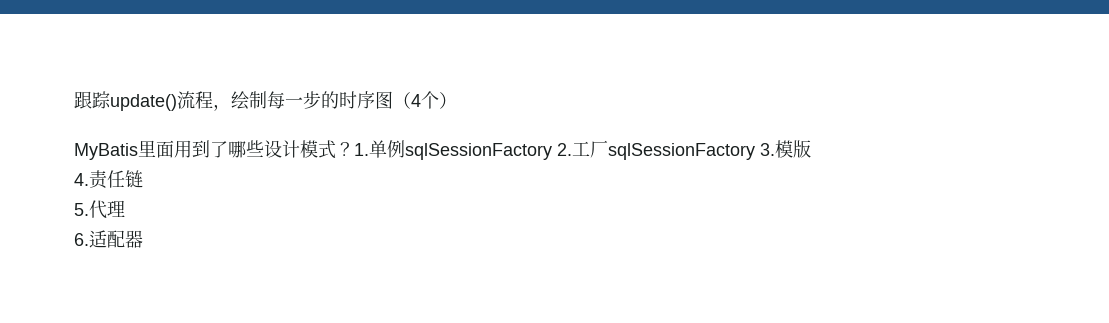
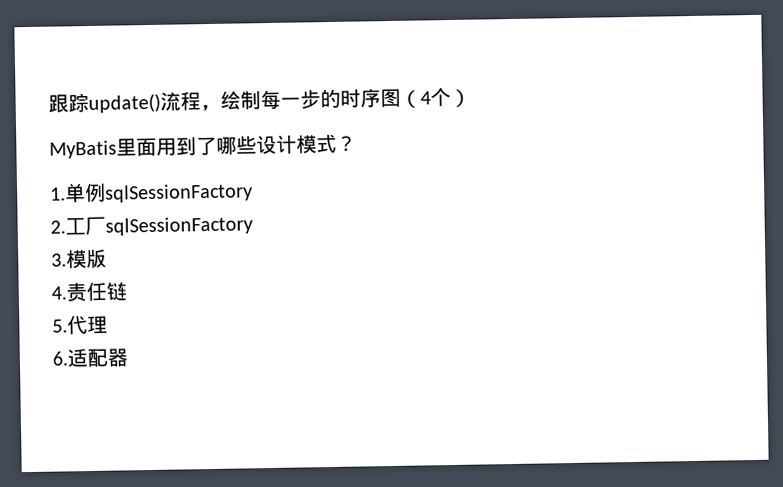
(354, 149) none -> (357, 143) //
(552, 151) none -> (253, 193) //
(755, 151) none -> (253, 226) //

